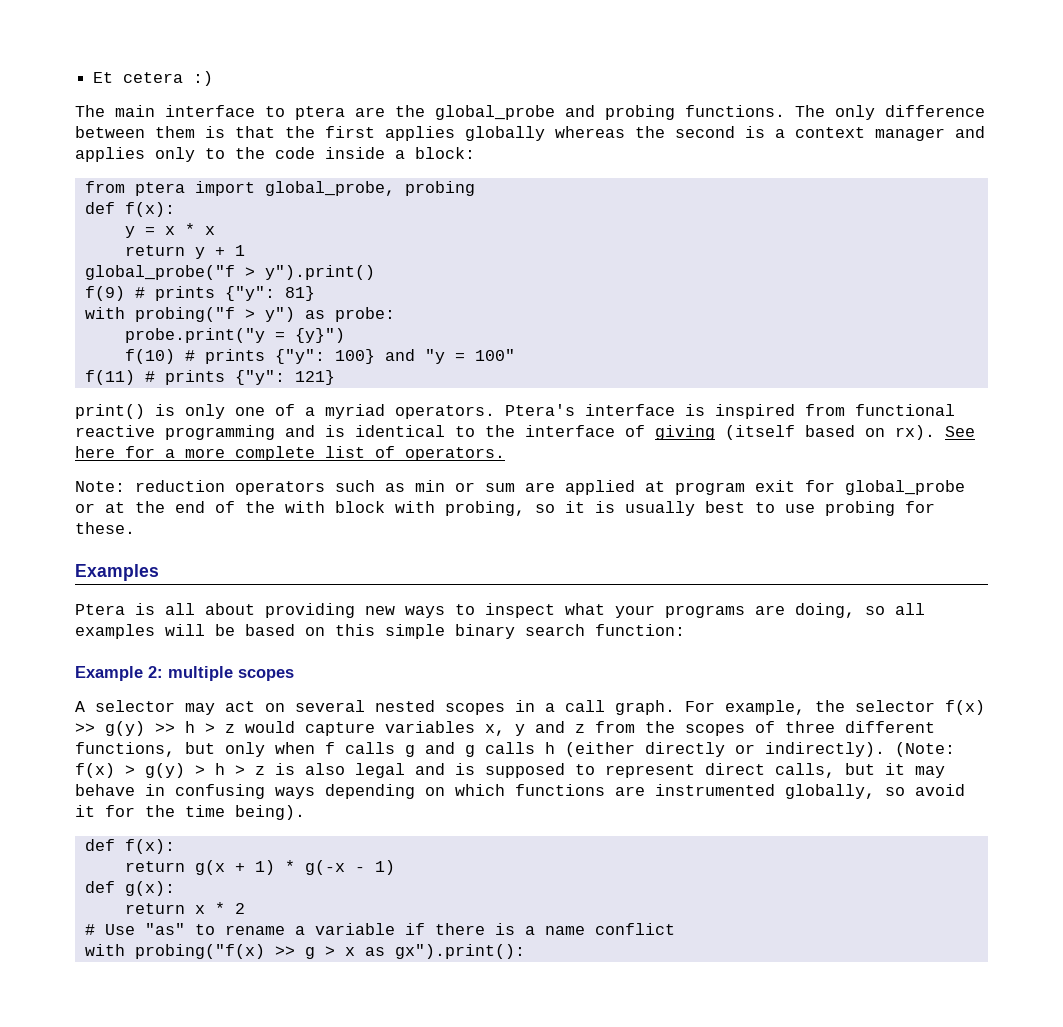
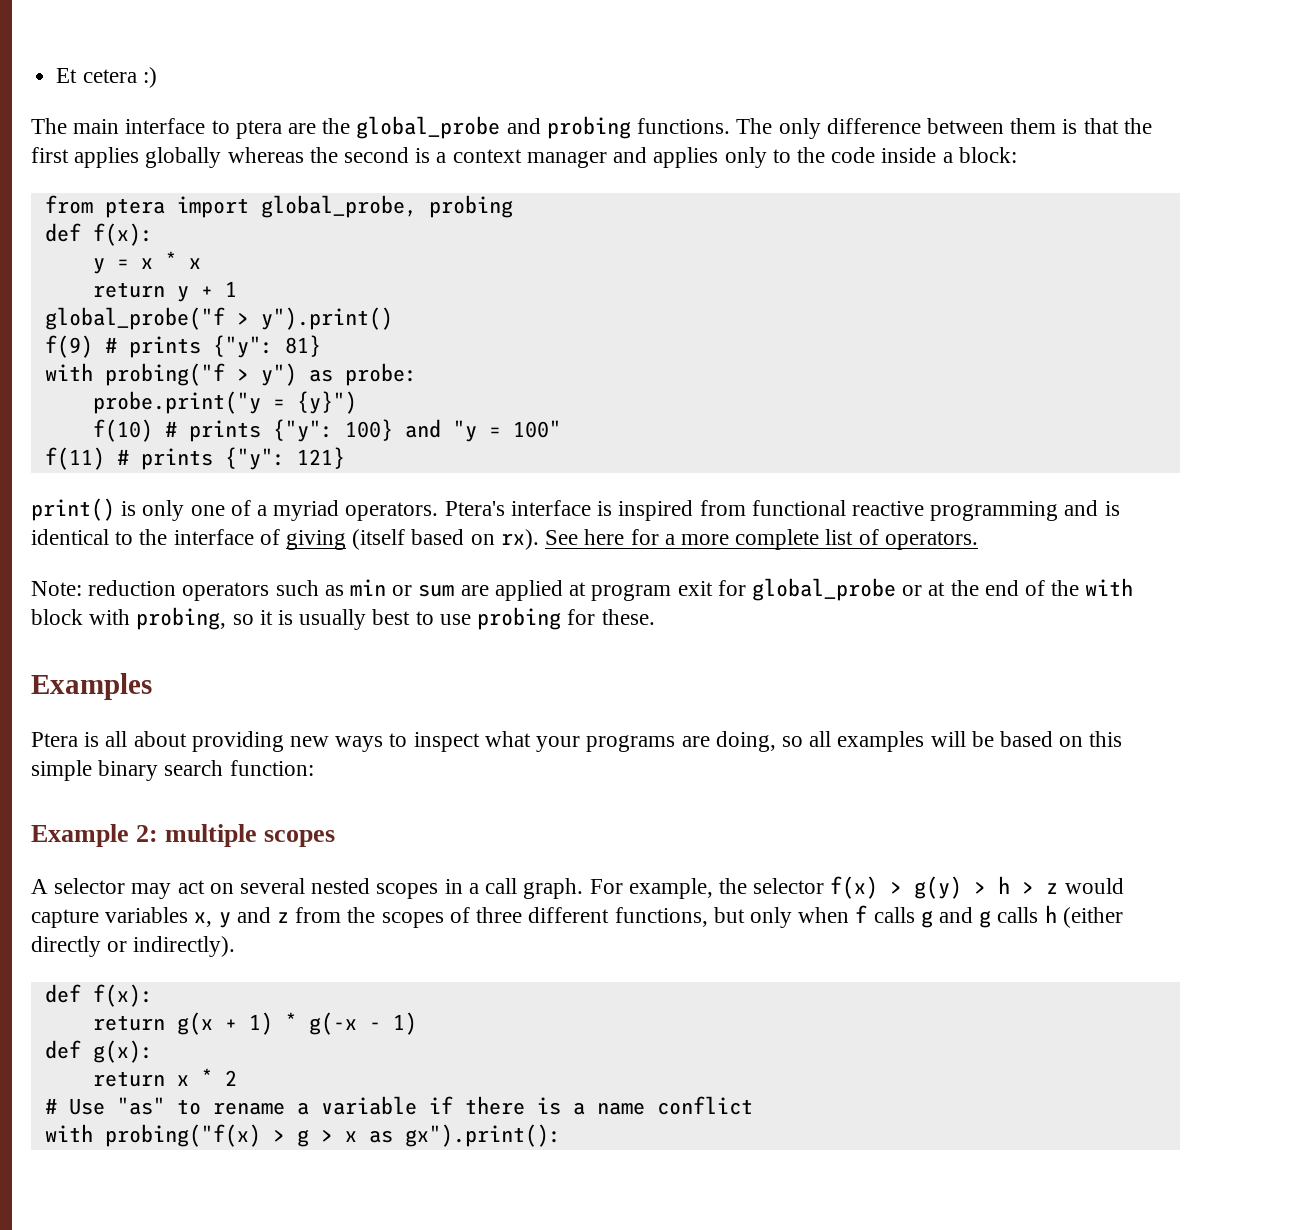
[75,721,175,736] >> g(y) >> -> [890,876,987,899] > g(y) >
[895,742,955,757] [75,763,945,778] [75,784,965,799] [75,805,305,820] (Note: f(x) > g(y) > h > z is also legal and is supposed to represent direct calls, but it may behave in confusing ways depending on which functions are instrumented globally, so avoid it for the time being). -> (236, 946) none
[274,946,295,956] >> -> [272,1129,285,1142] >

